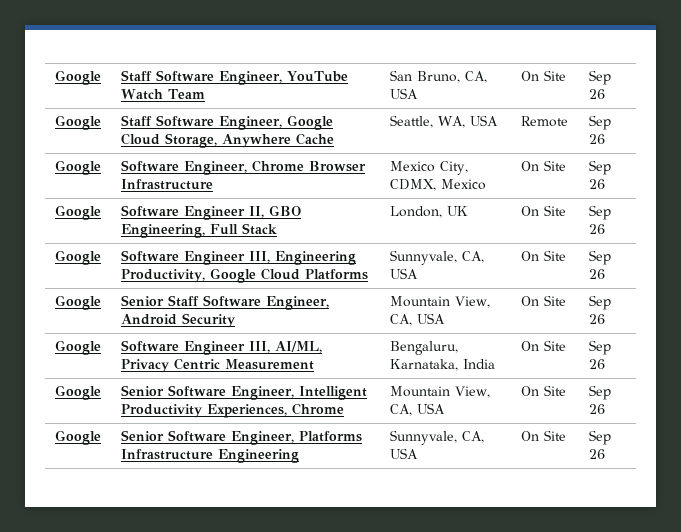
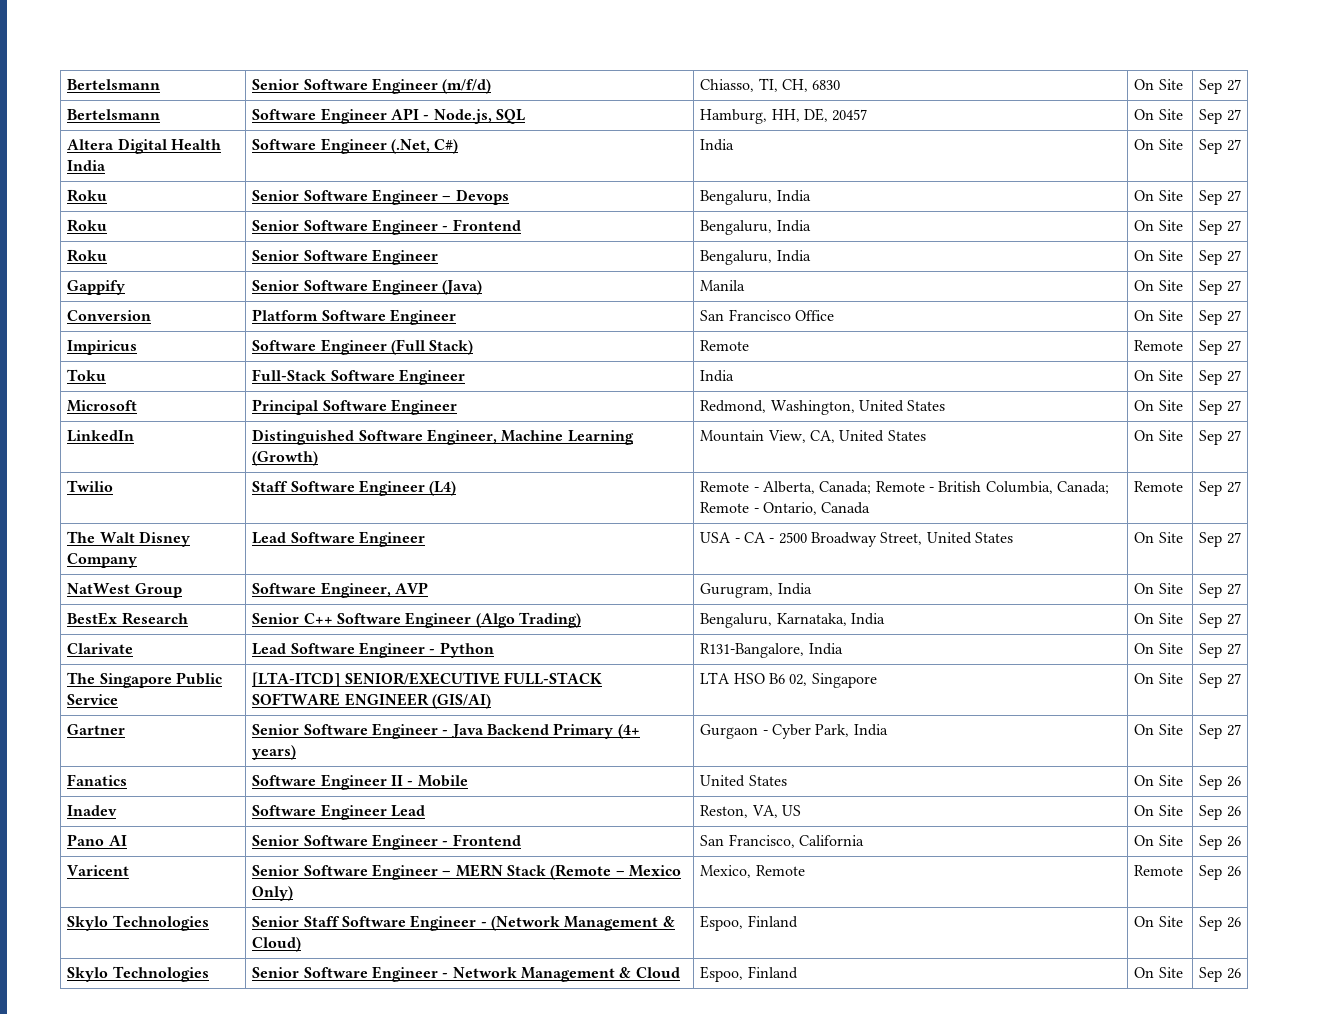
[54,70,101,85] [120,70,348,85] [120,89,205,100] [389,70,487,83] [389,88,418,99] [520,70,566,81] [588,70,611,85] [588,89,605,99] [54,115,101,130] [120,115,333,130] [120,133,334,148] [389,115,498,128] [520,116,568,127] [588,115,611,130] [588,134,605,144] [54,160,101,175] [120,160,366,175] [120,179,213,190] [389,161,468,175] [389,179,486,191] [520,160,566,171] [588,160,611,175] [588,179,605,189] [54,205,101,220] [120,205,301,220] [120,223,277,238] [389,206,468,218] [520,205,566,216] [588,205,611,220] [588,224,605,234] [54,250,101,265] [120,250,356,265] [120,268,368,283] [389,250,484,265] [389,268,418,279] [520,250,566,261] [588,250,611,265] [588,269,605,279] [54,295,101,310] [120,295,329,310] [120,313,235,328] [389,296,490,308] [389,313,445,326] [520,295,566,306] [588,295,611,310] [588,314,605,324] [54,340,101,355] [120,340,322,355] [120,358,314,373] Google | Staff Software Engineer, YouTube Watch Team | San Bruno, CA, USA | On Site | Sep 26 // Google | Staff Software Engineer, Google Cloud Storage, Anywhere Cache | Seattle, WA, USA | Remote | Sep 26 // Google | Software Engineer, Chrome Browser Infrastructure | Mexico City, CDMX, Mexico | On Site | Sep 26 // Google | Software Engineer II, GBO Engineering, Full Stack | London, UK | On Site | Sep 26 // Google | Software Engineer III, Engineering Productivity, Google Cloud Platforms | Sunnyvale, CA, USA | On Site | Sep 26 // Google | Senior Staff Software Engineer, Android Security | Mountain View, CA, USA | On Site | Sep 26 // Google | Software Engineer III, AI/ML, Privacy Centric Measurement -> [67,79,161,90] [252,78,492,94] [700,78,841,92] [1134,79,1183,90] [1199,79,1241,94] [67,109,161,120] [252,108,525,124] [700,108,868,124] [1134,109,1183,120] [1199,109,1241,124] [67,138,221,154] [67,160,107,171] [252,138,459,154] [700,139,735,151] [1134,139,1183,150] [1199,139,1241,154] [67,189,108,202] [252,189,509,205] [700,190,811,205] [1134,190,1183,201] [1199,190,1241,205] [67,219,108,232] [252,219,521,235] [700,220,811,235] [1134,220,1183,231] [1199,220,1241,235] [67,249,108,262] [252,249,438,265] [700,250,811,265] [1134,250,1183,261] [1199,250,1241,265] [67,280,126,295] [252,279,483,295] [700,280,746,291] [1134,280,1183,291] [1199,280,1241,295] [67,310,152,321] [252,309,456,325] [700,309,834,321] [1134,310,1183,321] [1199,310,1241,325] [67,340,138,355] [252,339,474,355] [700,340,750,351] [1134,340,1184,351] [1199,340,1241,355] [67,369,107,381] [252,369,465,385] [700,370,735,382] [1134,370,1183,381] [1199,370,1241,385] [67,400,138,412] [252,399,457,415] [700,400,946,415] [1134,400,1183,411] [1199,400,1241,415] [67,430,135,442] [252,429,634,445] [252,451,319,466] [700,430,926,443] [1134,430,1183,441] [1199,430,1241,445] [67,480,114,492] [252,480,457,496] [700,481,1109,494] [700,502,871,515] [1134,481,1184,492] [1199,481,1241,496] [67,531,190,547] [67,553,138,568] [252,531,425,547] [700,532,1013,547] [1134,532,1183,543] [1199,532,1241,547] [67,583,182,598] [252,582,428,598] [700,583,812,598] [1134,583,1183,594] [1199,583,1241,598] [67,612,188,625] [252,612,581,628] Bertelsmann | Senior Software Engineer (m/f/d) | Chiasso, TI, CH, 6830 | On Site | Sep 27 // Bertelsmann | Software Engineer API - Node.js, SQL | Hamburg, HH, DE, 20457 | On Site | Sep 27 // Altera Digital Health India | Software Engineer (.Net, C#) | India | On Site | Sep 27 // Roku | Senior Software Engineer – Devops | Bengaluru, India | On Site | Sep 27 // Roku | Senior Software Engineer - Frontend | Bengaluru, India | On Site | Sep 27 // Roku | Senior Software Engineer | Bengaluru, India | On Site | Sep 27 // Gappify | Senior Software Engineer (Java) | Manila | On Site | Sep 27 // Conversion | Platform Software Engineer | San Francisco Office | On Site | Sep 27 // Impiricus | Software Engineer (Full Stack) | Remote | Remote | Sep 27 // Toku | Full‑Stack Software Engineer | India | On Site | Sep 27 // Microsoft | Principal Software Engineer | Redmond, Washington, United States | On Site | Sep 27 // LinkedIn | Distinguished Software Engineer, Machine Learning (Growth) | Mountain View, CA, United States | On Site | Sep 27 // Twilio | Staff Software Engineer (L4) | Remote - Alberta, Canada; Remote - British Columbia, Canada; Remote - Ontario, Canada | Remote | Sep 27 // The Walt Disney Company | Lead Software Engineer | USA - CA - 2500 Broadway Street, United States | On Site | Sep 27 // NatWest Group | Software Engineer, AVP | Gurugram, India | On Site | Sep 27 // BestEx Research | Senior C++ Software Engineer (Algo Trading)
[588,359,605,369] [54,385,101,400] [120,385,367,400] [120,403,344,418] [389,386,490,398] [389,403,445,416] [520,385,566,396] [588,385,611,400] [588,404,605,414] [54,430,101,445] [120,430,362,445] [120,449,299,463] [389,430,484,445] [389,448,418,459] 26 // Google | Senior Software Engineer, Intelligent Productivity Experiences, Chrome | Mountain View, CA, USA | On Site | Sep 26 // Google | Senior Software Engineer, Platforms Infrastructure Engineering | Sunnyvale, CA, USA -> [1226,613,1241,625] [67,643,134,654] [252,642,494,658] [700,643,843,658] [1134,643,1183,654] [1199,643,1241,658] [67,672,222,688] [67,694,119,705] [252,672,602,687] [252,693,491,709] [700,672,877,688] [1134,673,1183,684] [1199,673,1241,688] [67,724,126,735] [252,723,640,739] [252,745,297,760] [700,724,888,739] [1134,724,1183,735] [1199,724,1241,739] [67,774,128,786] [252,774,468,790] [700,775,787,787] [1134,775,1183,786] [1199,775,1241,790] [67,805,118,816] [252,804,425,820] [700,805,801,818] [1134,805,1183,816] [1199,805,1241,820] [67,834,127,846] [252,834,521,850] [700,834,864,848] [1134,835,1183,846] [1199,835,1241,850] [67,865,130,876] [252,864,681,880] [252,886,294,901] [700,865,805,878] [1134,865,1184,876] [1199,865,1241,880] [67,915,209,931] [252,915,675,931] [252,937,302,952] [700,915,798,931] [1134,916,1183,927] [1199,916,1241,931] [67,966,209,982] [252,966,680,982] [700,966,798,982] 27 // Clarivate | Lead Software Engineer - Python | R131-Bangalore, India | On Site | Sep 27 // The Singapore Public Service | [LTA-ITCD] SENIOR/EXECUTIVE FULL-STACK SOFTWARE ENGINEER (GIS/AI) | LTA HSO B6 02, Singapore | On Site | Sep 27 // Gartner | Senior Software Engineer - Java Backend Primary (4+ years) | Gurgaon - Cyber Park, India | On Site | Sep 27 // Fanatics | Software Engineer II - Mobile | United States | On Site | Sep 26 // Inadev | Software Engineer Lead | Reston, VA, US | On Site | Sep 26 // Pano AI | Senior Software Engineer - Frontend | San Francisco, California | On Site | Sep 26 // Varicent | Senior Software Engineer – MERN Stack (Remote – Mexico Only) | Mexico, Remote | Remote | Sep 26 // Skylo Technologies | Senior Staff Software Engineer - (Network Management & Cloud) | Espoo, Finland | On Site | Sep 26 // Skylo Technologies | Senior Software Engineer - Network Management & Cloud | Espoo, Finland

